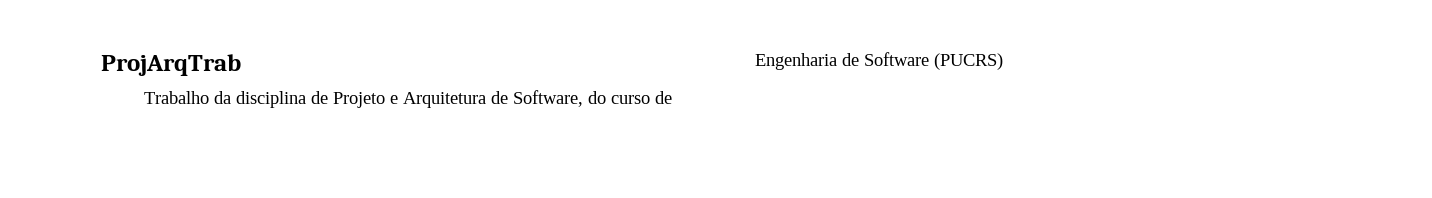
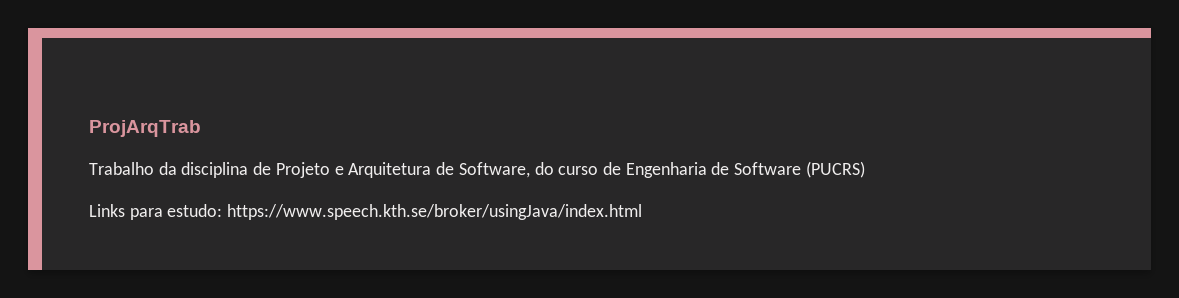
(1003, 61) none -> [89,204,643,220] // Links para estudo: https://www.speech.kth.se/broker/usingJava/index.html

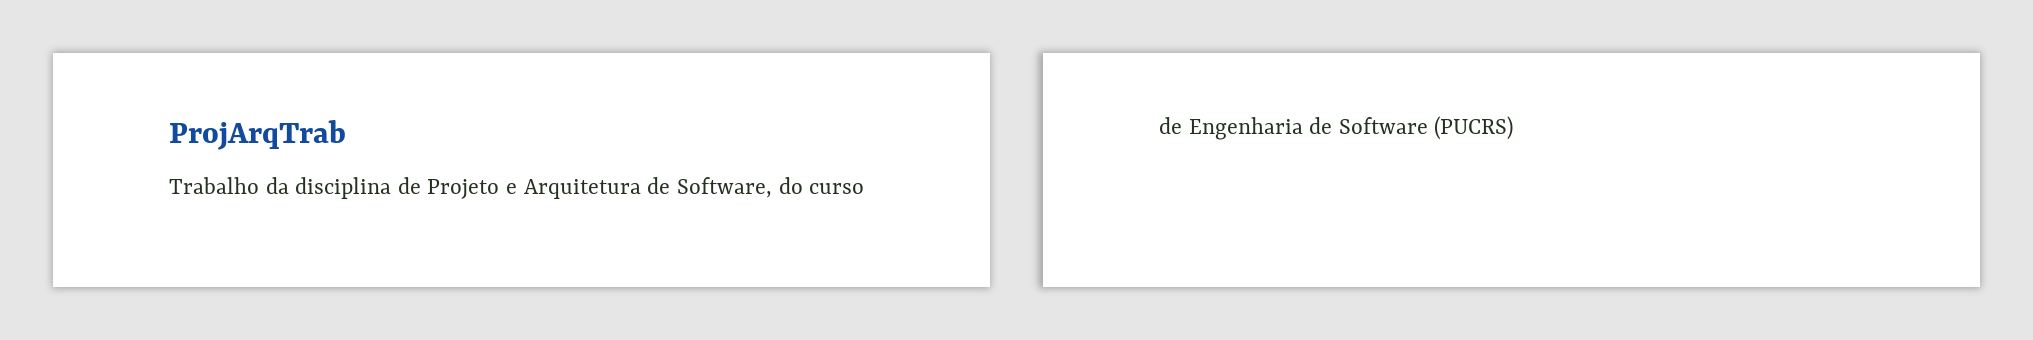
[89,204,643,220] // Links para estudo: https://www.speech.kth.se/broker/usingJava/index.html -> (1514, 128) none

